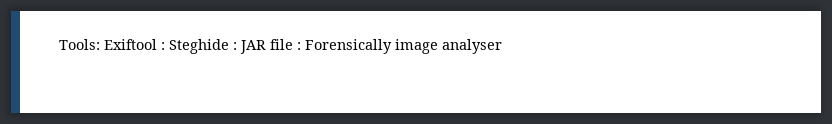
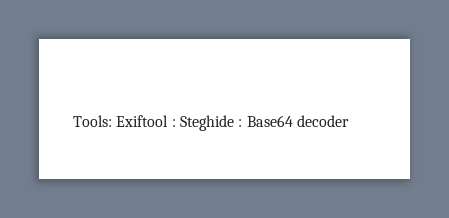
[240,39,502,54] JAR file : Forensically image analyser -> [246,115,349,127] Base64 decoder

